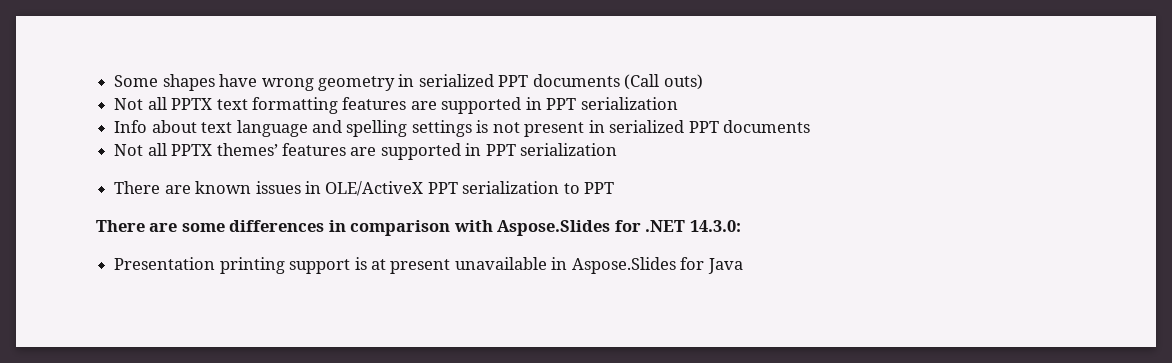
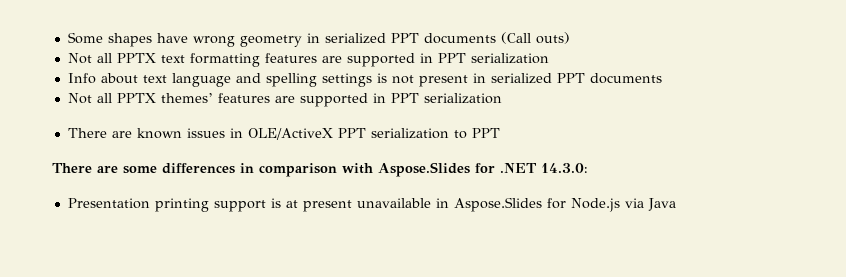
(705, 263) none -> [570,198,644,212] Node.js via

